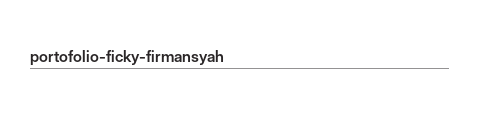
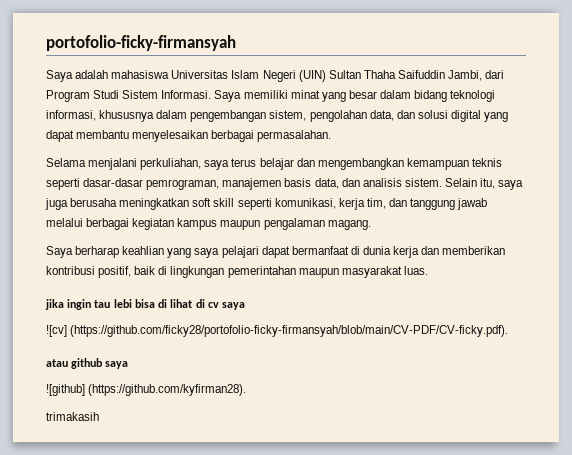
(224, 58) none -> [46,70,505,82] [46,90,496,102] [46,110,509,122] [46,130,332,142] [46,158,502,170] [46,178,524,190] [45,198,488,210] [46,218,371,230] [46,246,506,258] [46,266,428,278] [45,299,246,310] [46,325,509,337] [46,358,129,369] [46,384,247,396] [46,412,99,421] // Saya adalah mahasiswa Universitas Islam Negeri (UIN) Sultan Thaha Saifuddin Jambi, dari Program Studi Sistem Informasi. Saya memiliki minat yang besar dalam bidang teknologi informasi, khususnya dalam pengembangan sistem, pengolahan data, dan solusi digital yang dapat membantu menyelesaikan berbagai permasalahan. // Selama menjalani perkuliahan, saya terus belajar dan mengembangkan kemampuan teknis seperti dasar-dasar pemrograman, manajemen basis data, dan analisis sistem. Selain itu, saya juga berusaha meningkatkan soft skill seperti komunikasi, kerja tim, dan tanggung jawab melalui berbagai kegiatan kampus maupun pengalaman magang. // Saya berharap keahlian yang saya pelajari dapat bermanfaat di dunia kerja dan memberikan kontribusi positif, baik di lingkungan pemerintahan maupun masyarakat luas. // jika ingin tau lebi bisa di lihat di cv saya // ![cv] (https://github.com/ficky28/portofolio-ficky-firmansyah/blob/main/CV-PDF/CV-ficky.pdf). // atau github saya // ![github] (https://github.com/kyfirman28). // trimakasih

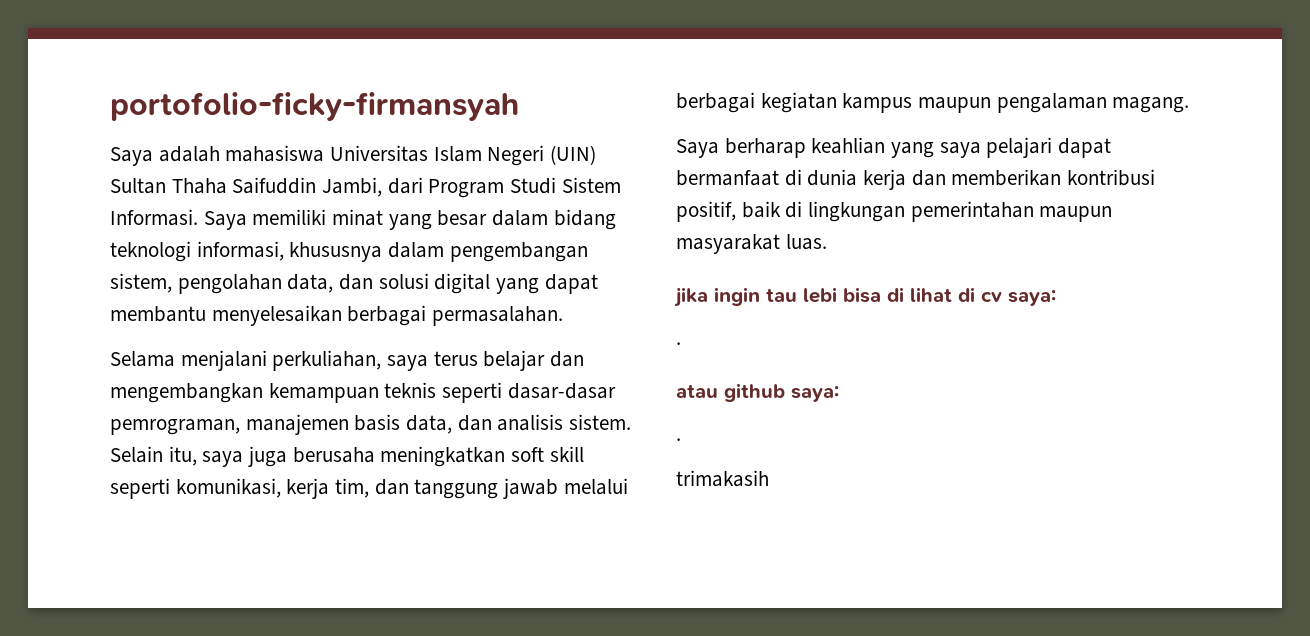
[222,302,246,310] [46,325,509,337] saya // ![cv] (https://github.com/ficky28/portofolio-ficky-firmansyah/blob/main/CV-PDF/CV-ficky.pdf). -> [1008,290,1056,306] [676,342,681,345] saya: // .
[105,361,129,369] [46,384,247,396] saya // ![github] (https://github.com/kyfirman28). -> [791,386,839,402] [676,438,681,441] saya: // .

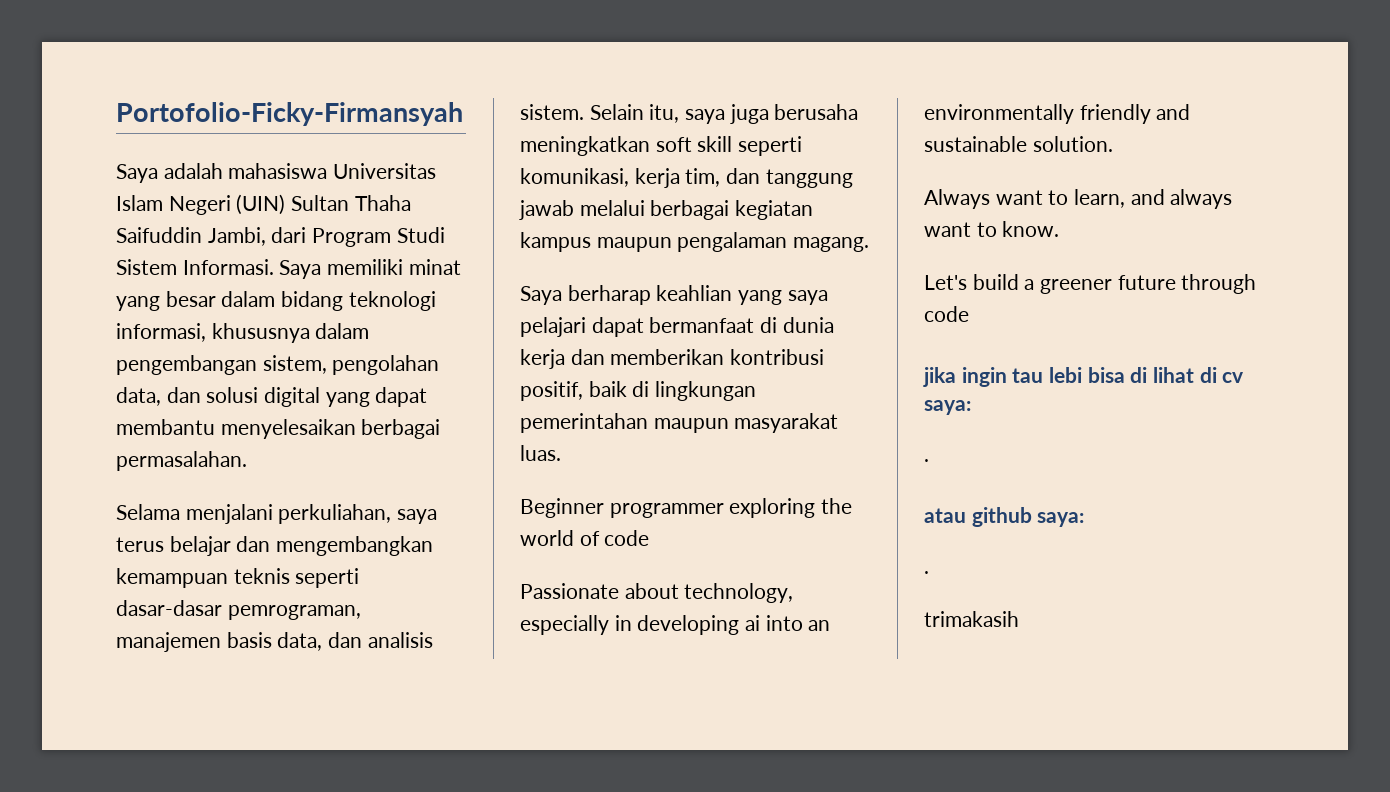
[110,92,519,121] portofolio-ficky-firmansyah -> [116,102,463,126] Portofolio-Ficky-Firmansyah
(827, 242) none -> [520,498,853,518] [520,530,650,546] [520,583,794,603] [520,615,831,635] [924,104,1191,124] [924,136,1113,152] [924,189,1233,209] [924,221,1060,237] [924,274,1257,294] [924,306,969,322] // Beginner programmer exploring the world of code // Passionate about technology, especially in developing ai into an environmentally friendly and sustainable solution. // Always want to learn, and always want to know. // Let's build a greener future through code

